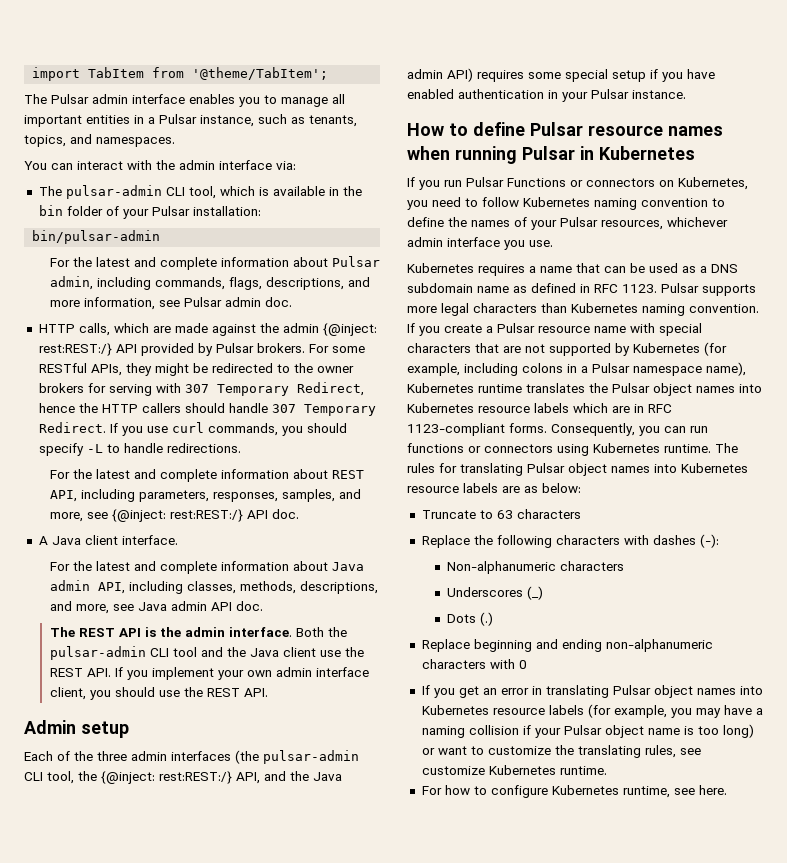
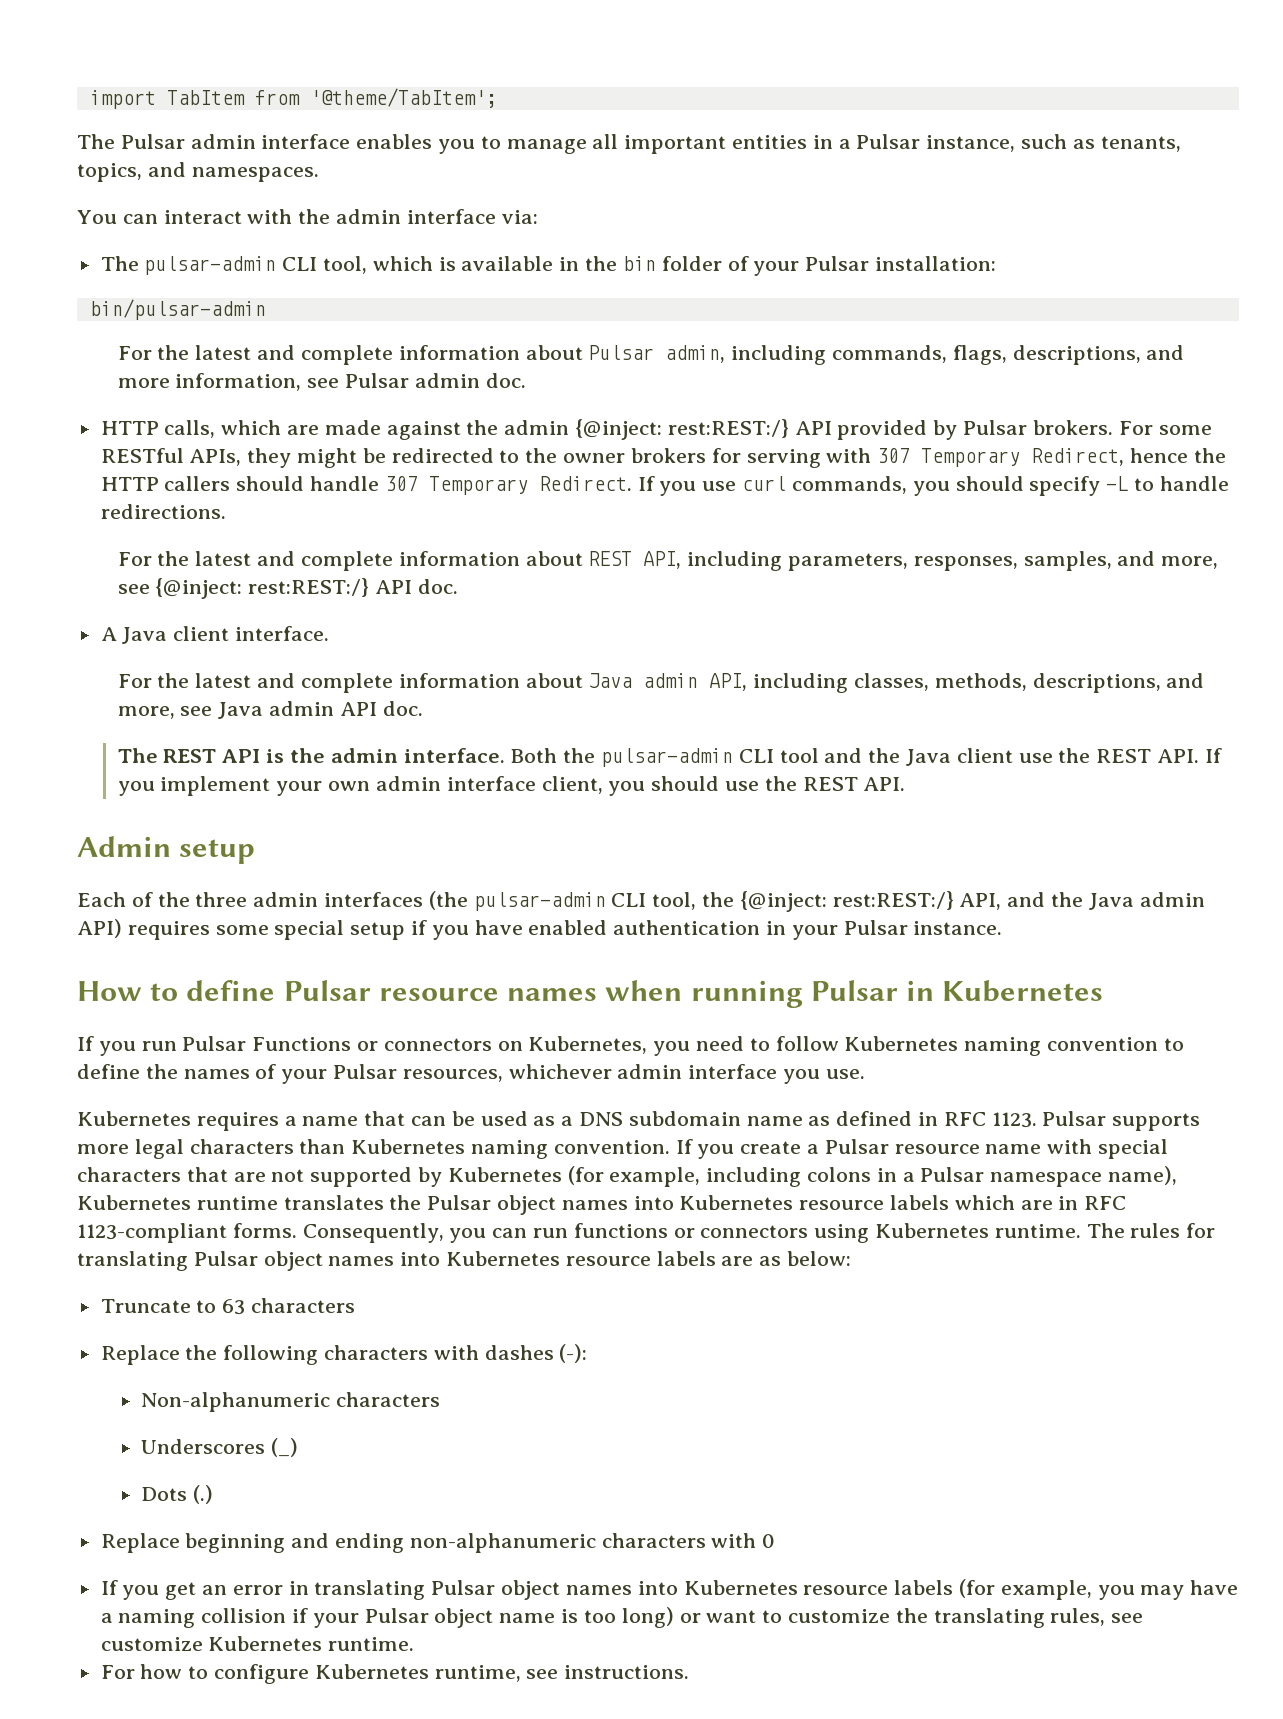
[698,785,727,795] here. -> [564,1665,690,1679] instructions.

